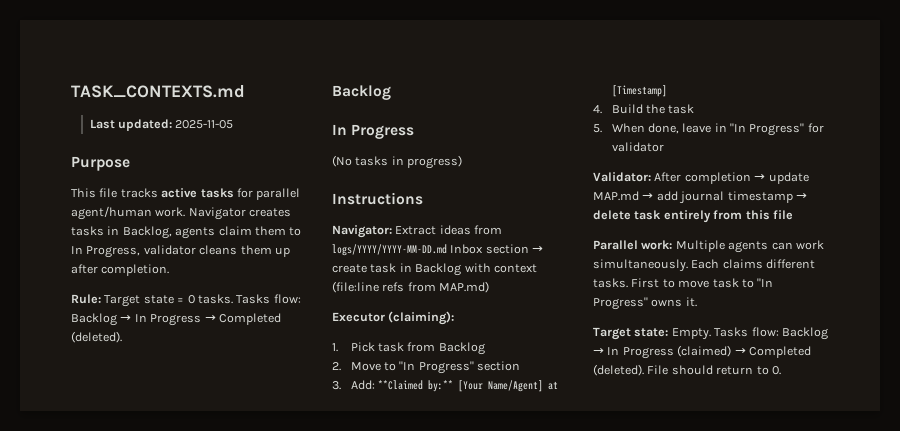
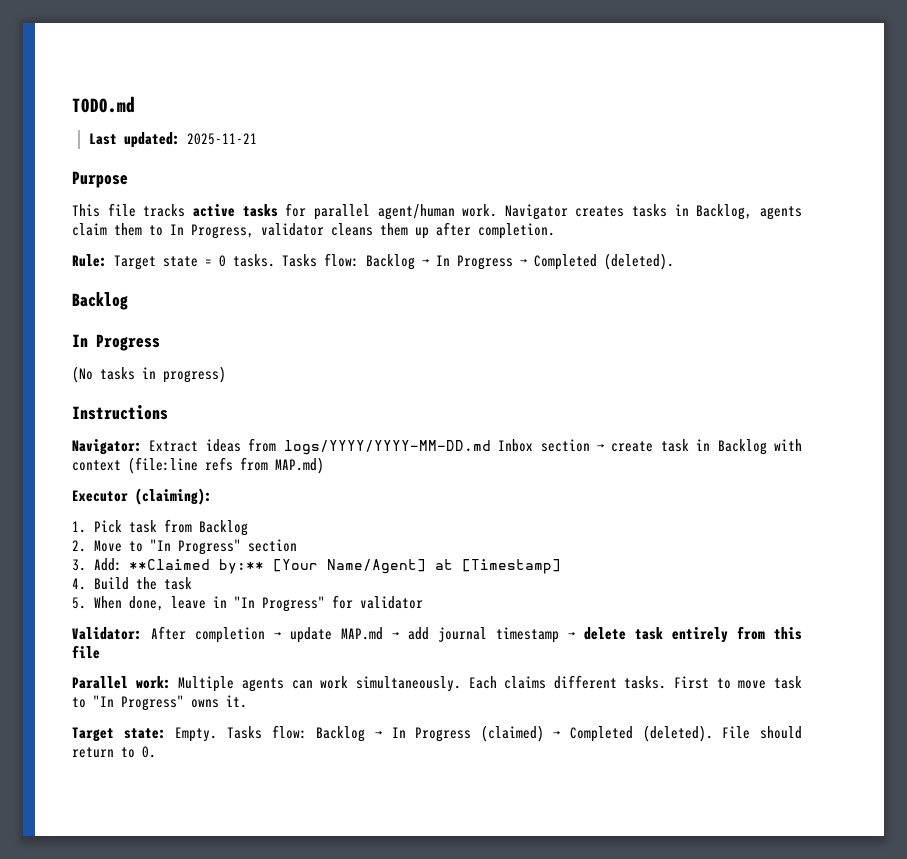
[71,85,245,98] TASK_CONTEXTS.md -> [72,96,135,113] TODO.md
[175,120,234,129] 2025-11-05 -> [186,133,257,145] 2025-11-21

